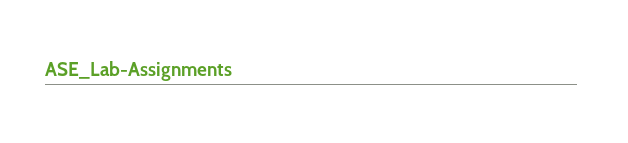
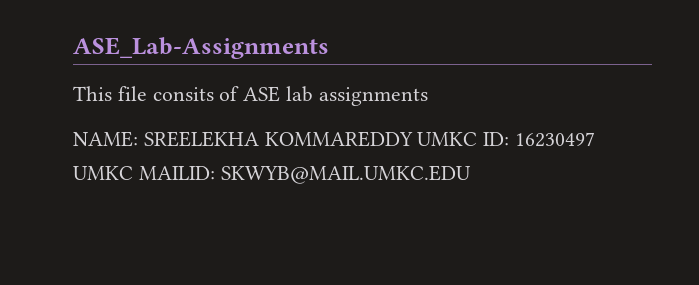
(232, 71) none -> [73,86,428,106] [73,131,596,147] [73,165,471,184] // This file consits of ASE lab assignments // NAME: SREELEKHA KOMMAREDDY UMKC ID: 16230497 UMKC MAILID: SKWYB@MAIL.UMKC.EDU

